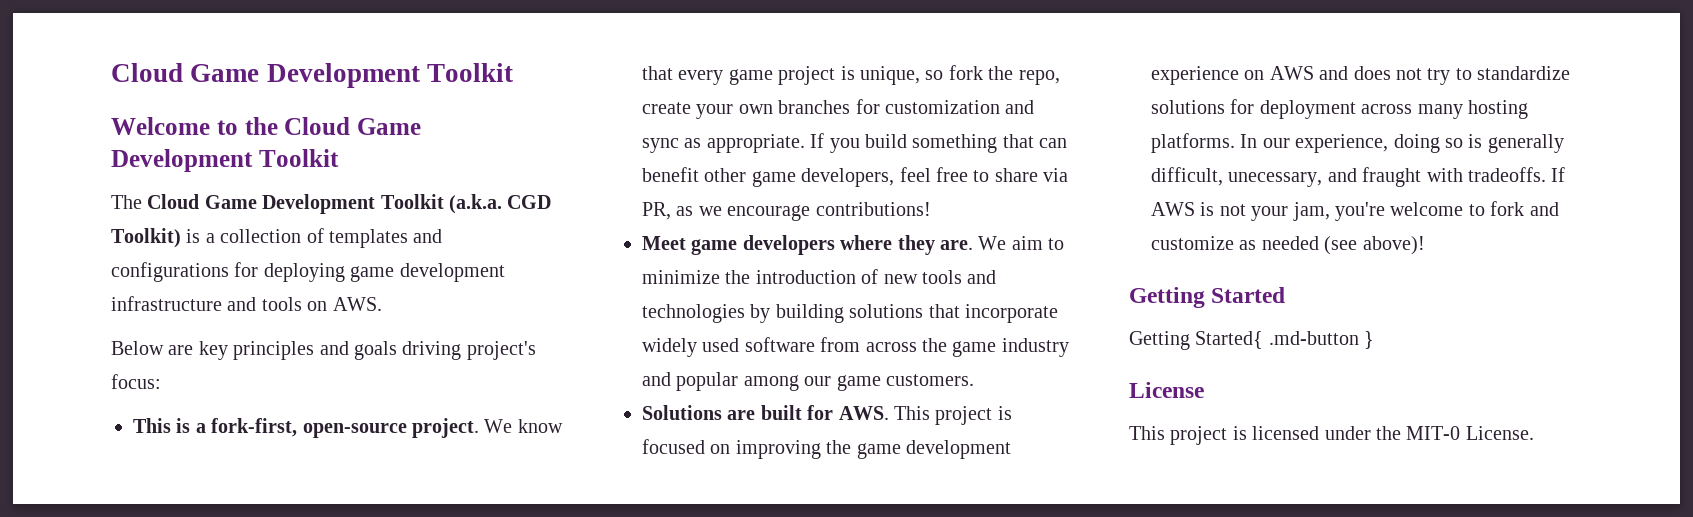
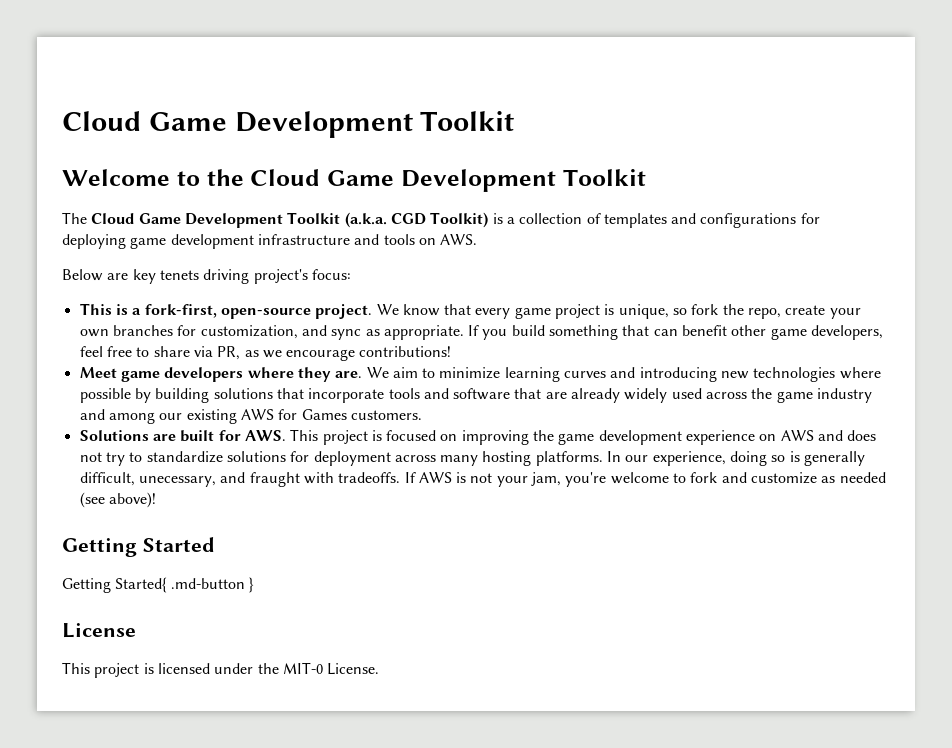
[233,341,397,360] principles and goals -> [159,270,199,280] tenets
[885,100,1000,114] customization -> [200,325,298,339] customization,
[725,269,997,284] [642,304,745,323] the introduction of new tools and technologies -> [504,367,881,382] [79,388,131,403] learning curves and introducing new technologies where possible
[642,337,861,357] widely used software from -> [388,388,702,403] tools and software that are already widely used
[676,372,739,391] popular -> (105, 414) none
[836,375,881,391] game -> [186,409,347,424] existing AWS for Games

